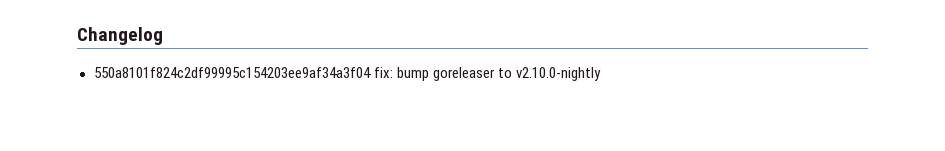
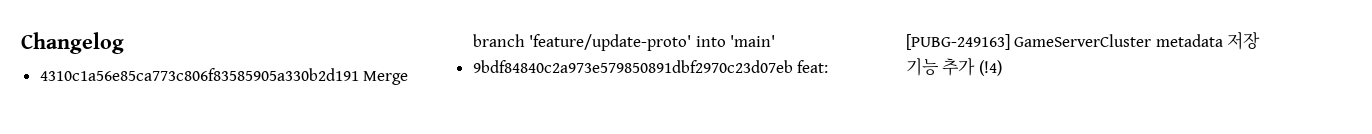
[93,67,601,81] 550a8101f824c2df99995c154203ee9af34a3f04 fix: bump goreleaser to v2.10.0-nightly -> [39,68,409,85] [472,34,776,51] [472,60,829,73] [905,32,1261,50] [905,58,1002,76] 4310c1a56e85ca773c806f83585905a330b2d191 Merge branch 'feature/update-proto' into 'main' // 9bdf84840c2a973e579850891dbf2970c23d07eb feat: [PUBG-249163] GameServerCluster metadata 저장 기능 추가 (!4)

